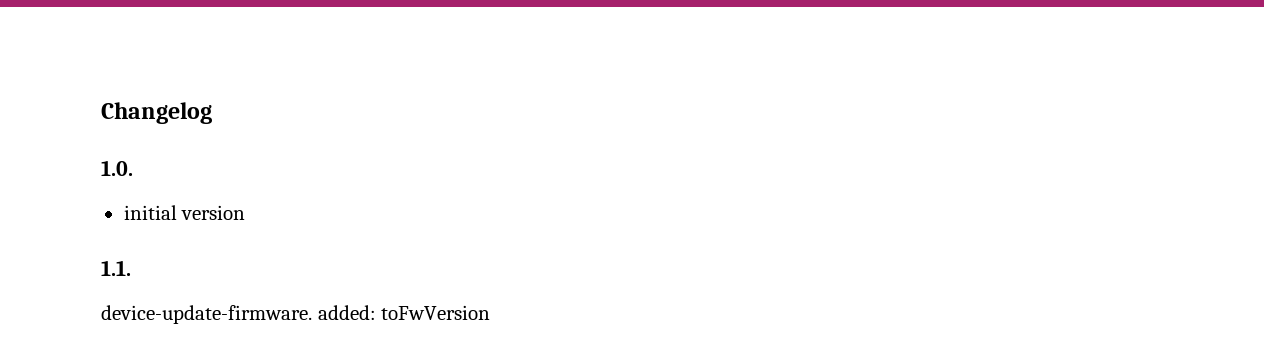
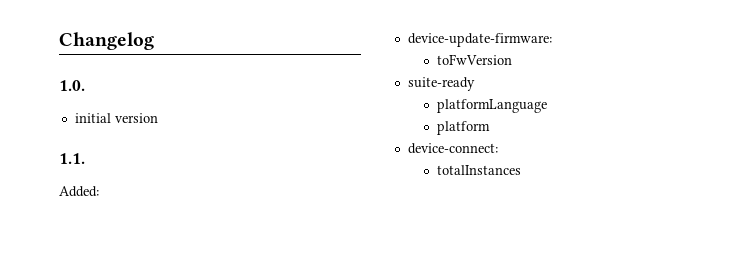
[101,305,376,324] device-update-firmware. added: -> [59,186,99,197] [407,33,552,47] Added: // device-update-firmware: //
(491, 312) none -> [407,77,475,91] [436,99,547,113] [436,121,490,135] [407,143,498,154] [436,165,521,175] // suite-ready // platformLanguage // platform // device-connect: // totalInstances

